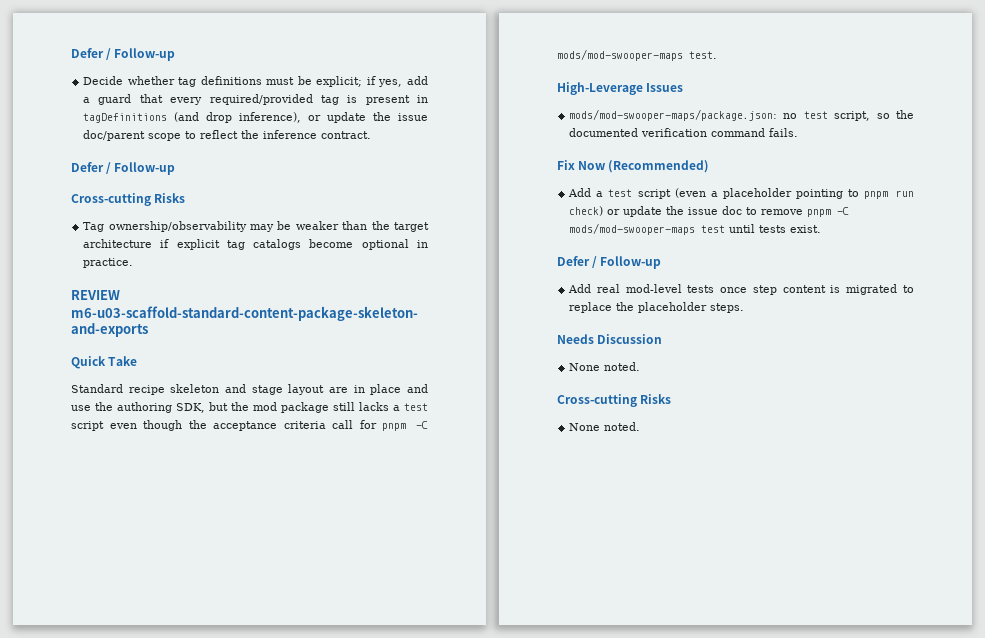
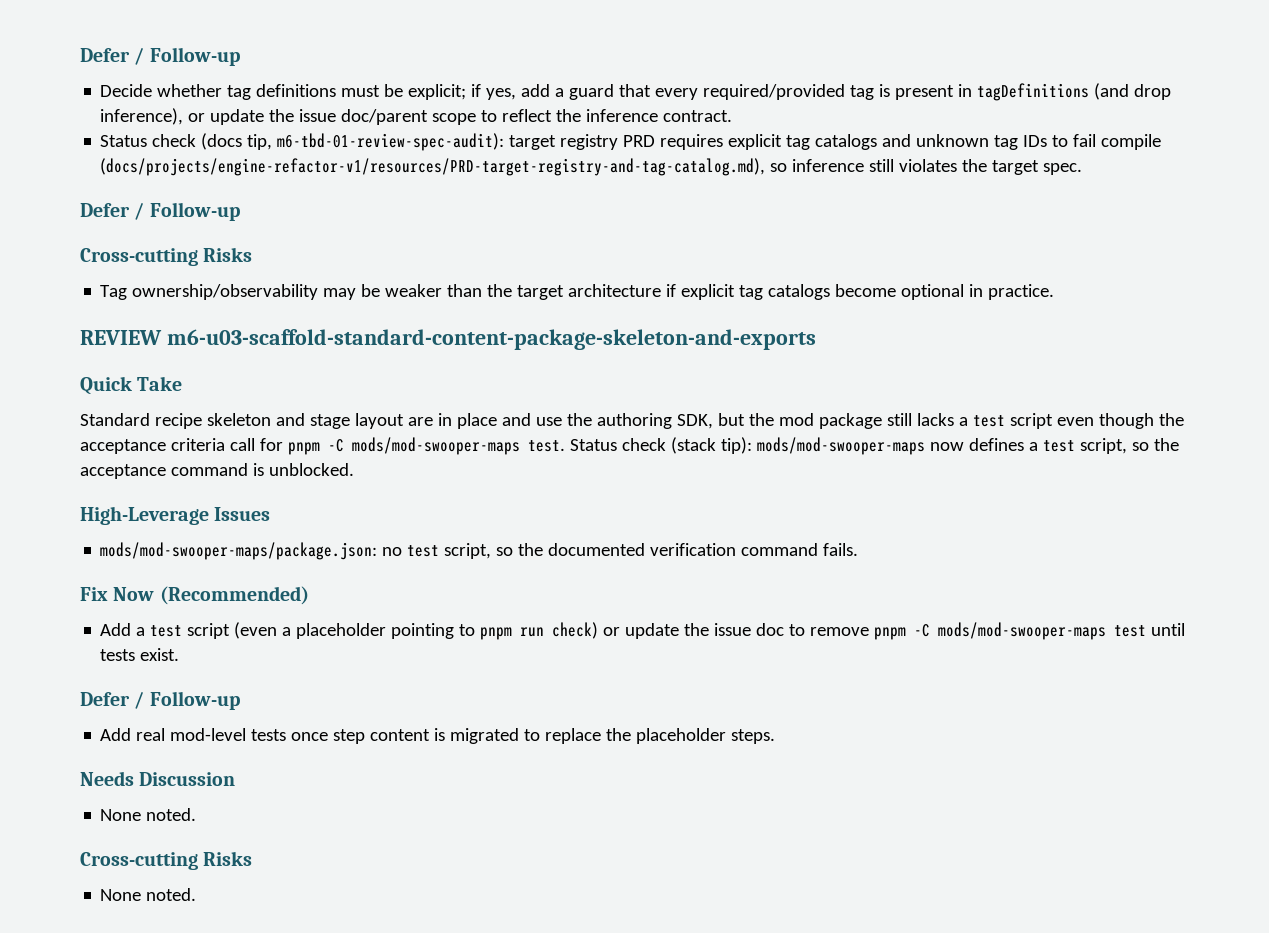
(372, 135) none -> [100,133,1162,151] [100,158,1083,176] // Status check (docs tip, m6-tbd-01-review-spec-audit): target registry PRD requires explicit tag catalogs and unknown tag IDs to fail compile (docs/projects/engine-refactor-v1/resources/PRD-target-registry-and-tag-catalog.md), so inference still violates the target spec.
(717, 55) none -> [569,437,1179,455] [80,463,354,479] Status check (stack tip): mods/mod-swooper-maps now defines a test script, so the acceptance command is unblocked.

